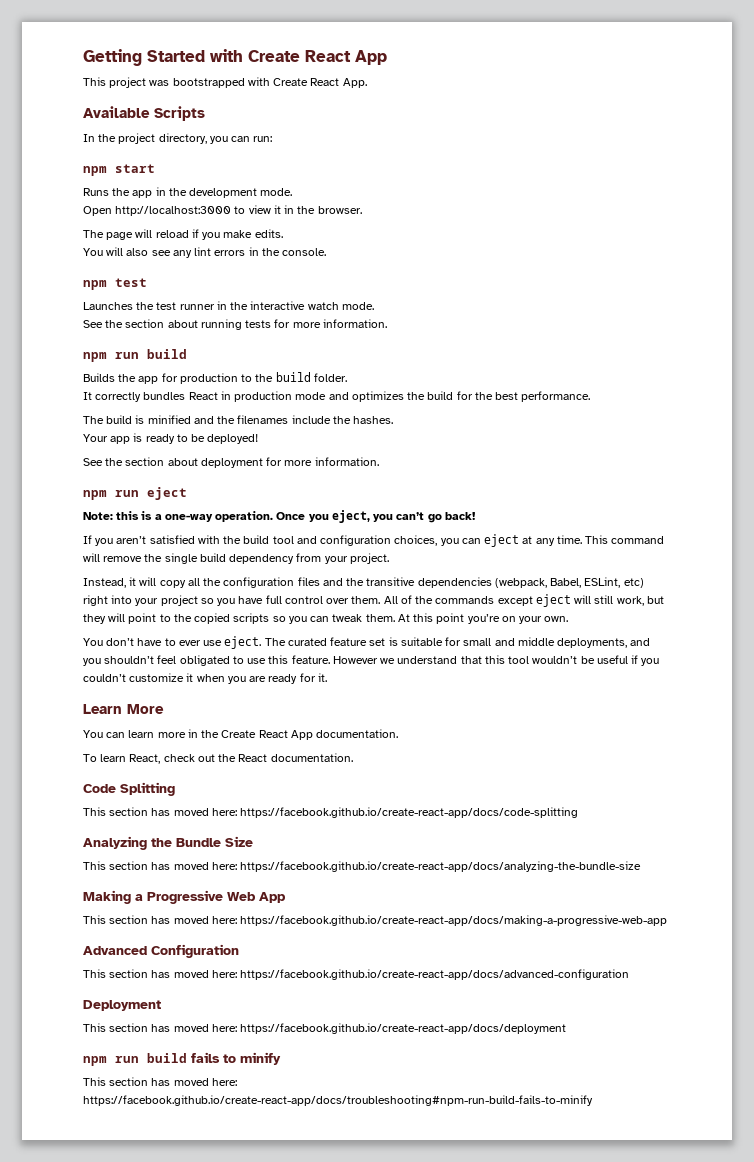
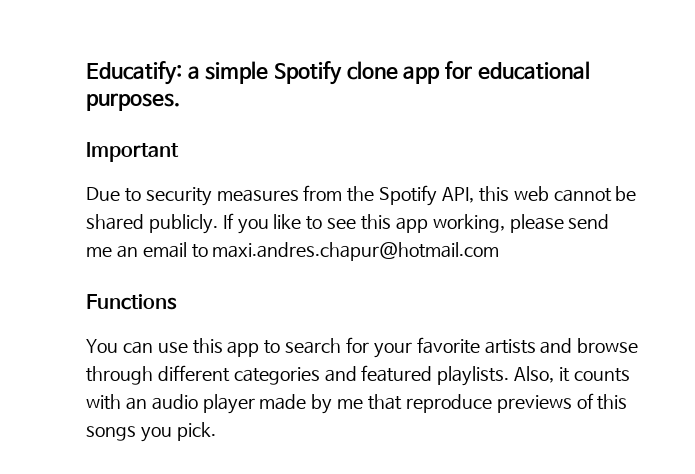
[83,49,387,66] [83,77,367,88] [83,106,205,121] [83,133,273,144] [83,164,155,176] [83,187,293,198] [83,205,362,216] [83,229,283,240] [83,247,327,258] [83,278,147,290] [83,301,374,310] [83,319,387,330] [83,349,187,362] [83,372,347,384] [83,391,591,402] [83,415,394,424] [83,433,259,444] [83,457,379,468] [83,487,187,500] [83,510,475,523] [83,534,665,547] [83,553,389,564] [83,577,644,588] [83,594,664,607] [83,613,569,624] [83,636,651,649] [83,655,660,666] [83,673,327,684] [83,704,164,714] [83,729,399,740] [83,753,353,764] [83,782,175,796] [83,807,579,818] [83,836,253,850] [83,861,642,872] [83,890,286,904] [83,915,668,926] [83,944,239,958] [83,969,630,980] [83,1000,161,1011] [83,1023,567,1034] [83,1052,281,1066] [83,1077,237,1086] [83,1095,593,1106] Getting Started with Create React App // This project was bootstrapped with Create React App. // Available Scripts // In the project directory, you can run: // npm start // Runs the app in the development mode. // Open http://localhost:3000 to view it in the browser. // The page will reload if you make edits. // You will also see any lint errors in the console. // npm test // Launches the test runner in the interactive watch mode. // See the section about running tests for more information. // npm run build // Builds the app for production to the build folder. // It correctly bundles React in production mode and optimizes the build for the best performance. // The build is minified and the filenames include the hashes. // Your app is ready to be deployed! // See the section about deployment for more information. // npm run eject // Note: this is a one-way operation. Once you eject, you can’t go back! // If you aren’t satisfied with the build tool and configuration choices, you can eject at any time. This command will remove the single build dependency from your project. // Instead, it will copy all the configuration files and the transitive dependencies (webpack, Babel, ESLint, etc) right into your project so you have full control over them. All of the commands except eject will still work, but they will point to the copied scripts so you can tweak them. At this point you’re on your own. // You don’t have to ever use eject. The curated feature set is suitable for small and middle deployments, and you shouldn’t feel obligated to use this feature. However we understand that this tool wouldn’t be useful if you couldn’t customize it when you are ready for it. // Learn More // You can learn more in the Create React App documentation. // To learn React, check out the React documentation. // Code Splitting // This section has moved here: https://facebook.github.io/create-react-app/docs/code-splitting // Analyzing the Bundle Size // This section has moved here: https://facebook.github.io/create-react-app/docs/analyzing-the-bundle-size // Making a Progressive Web App // This section has moved here: https://facebook.github.io/create-react-app/docs/making-a-progressive-web-app // Advanced Configuration // This section has moved here: https://facebook.github.io/create-react-app/docs/advanced-configuration // Deployment // This section has moved here: https://facebook.github.io/create-react-app/docs/deployment // npm run build fails to minify // This section has moved here: https://facebook.github.io/create-react-app/docs/troubleshooting#npm-run-build-fails-to-minify -> [86,61,590,85] [86,93,180,111] [86,142,179,162] [86,185,637,206] [86,213,610,234] [86,242,500,261] [86,294,177,310] [86,337,639,358] [86,365,630,386] [86,393,628,414] [86,422,216,442] Educatify: a simple Spotify clone app for educational purposes. // Important // Due to security measures from the Spotify API, this web cannot be shared publicly. If you like to see this app working, please send me an email to maxi.andres.chapur@hotmail.com // Functions // You can use this app to search for your favorite artists and browse through different categories and featured playlists. Also, it counts with an audio player made by me that reproduce previews of this songs you pick.

